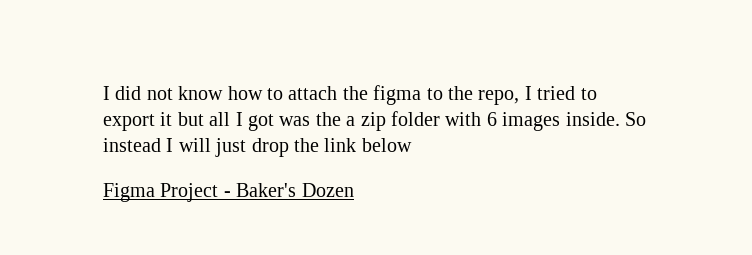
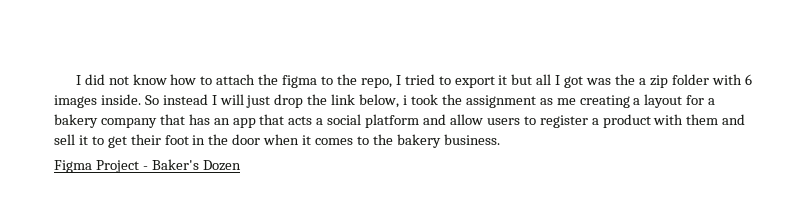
[361,138,412,152] below -> [359,94,716,108] [54,114,746,128] [54,134,500,148] below, i took the assignment as me creating a layout for a bakery company that has an app that acts a social platform and allow users to register a product with them and sell it to get their foot in the door when it comes to the bakery business.

